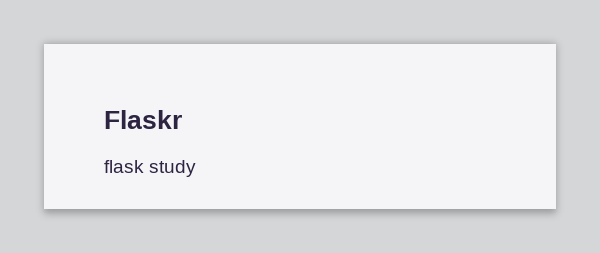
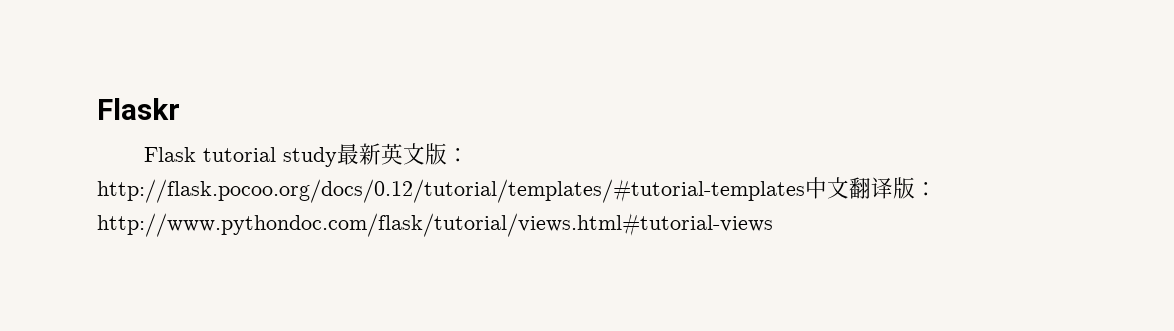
[104,160,197,177] flask study -> [143,143,469,167] [97,177,937,203] [97,213,773,237] Flask tutorial study最新英文版：http://flask.pocoo.org/docs/0.12/tutorial/templates/#tutorial-templates中文翻译版：http://www.pythondoc.com/flask/tutorial/views.html#tutorial-views

